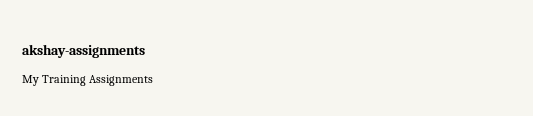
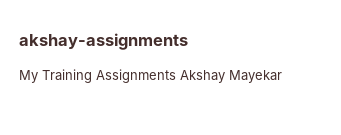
(154, 80) none -> [180,70,282,83] Akshay Mayekar

